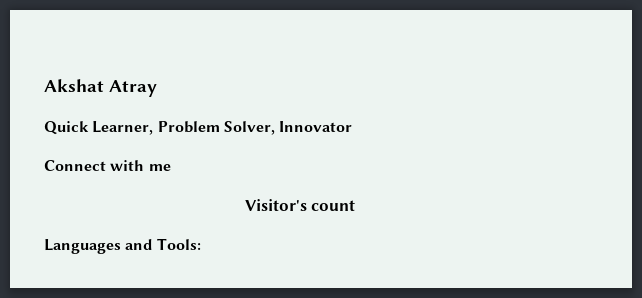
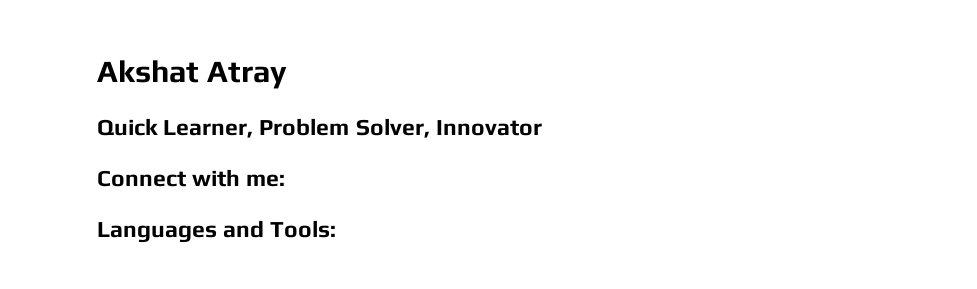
[148,164,171,171] [244,199,356,211] me // Visitor's count -> [246,174,286,187] me:

